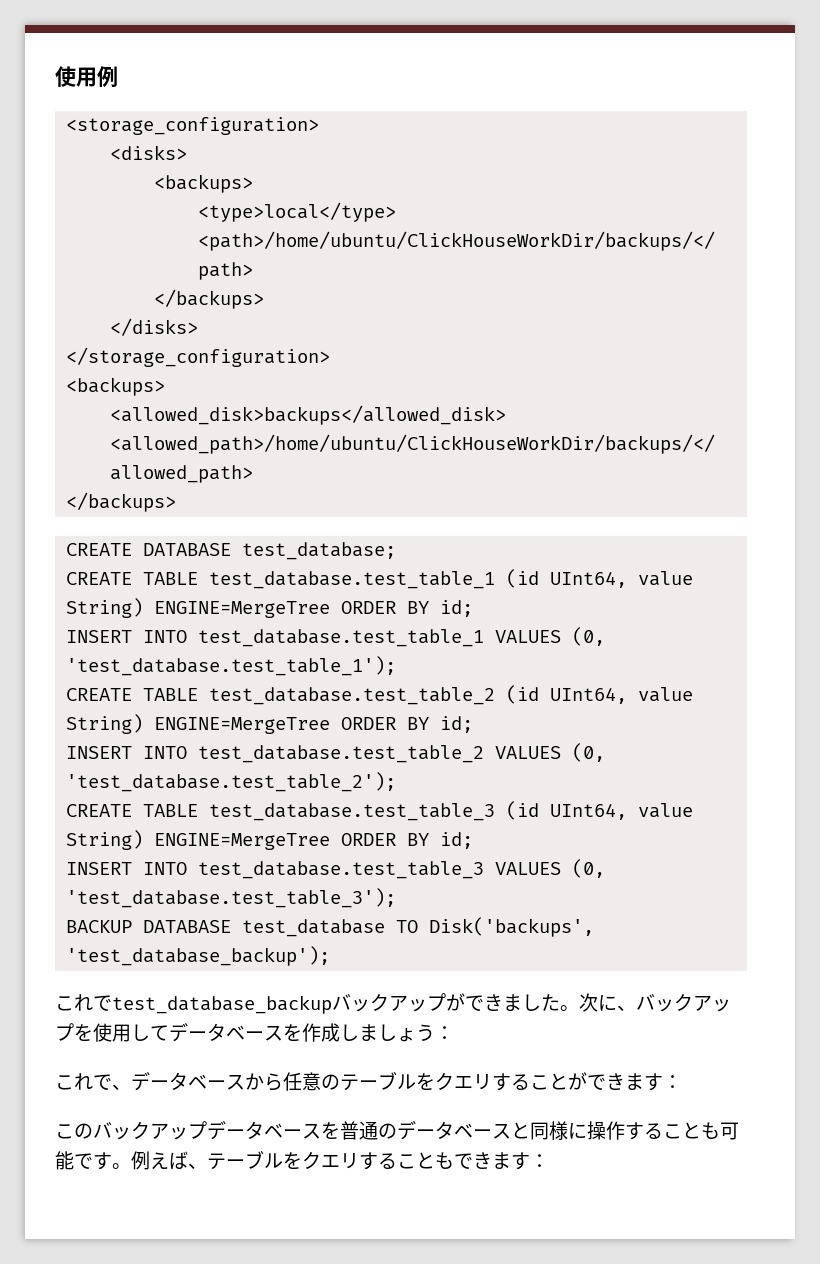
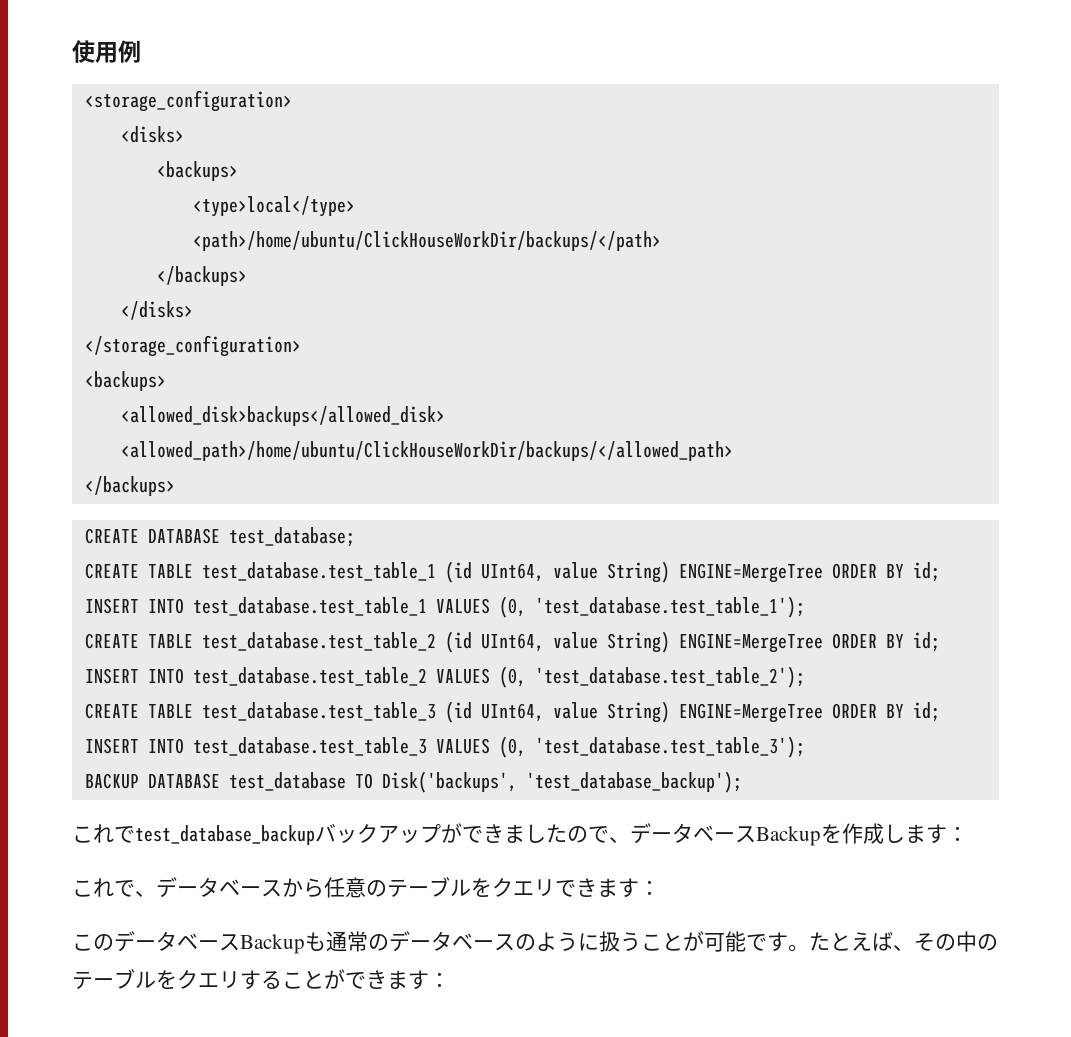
[560,993,731,1012] [55,1023,283,1042] 。次に、バックアップを使用してデータベース -> [567,823,821,846] ので、データベースBackup
[378,1024,435,1042] しょう -> [926,824,947,844] す
[492,1072,587,1091] することが -> (555, 887) none
[93,1121,739,1140] [55,1150,454,1170] バックアップデータベースを普通のデータベースと同様に操作することも可能です。例えば、テーブルをクエリすることも -> [114,931,998,954] [72,969,345,990] データベースBackupも通常のデータベースのように扱うことが可能です。たとえば、その中のテーブルをクエリすることが

